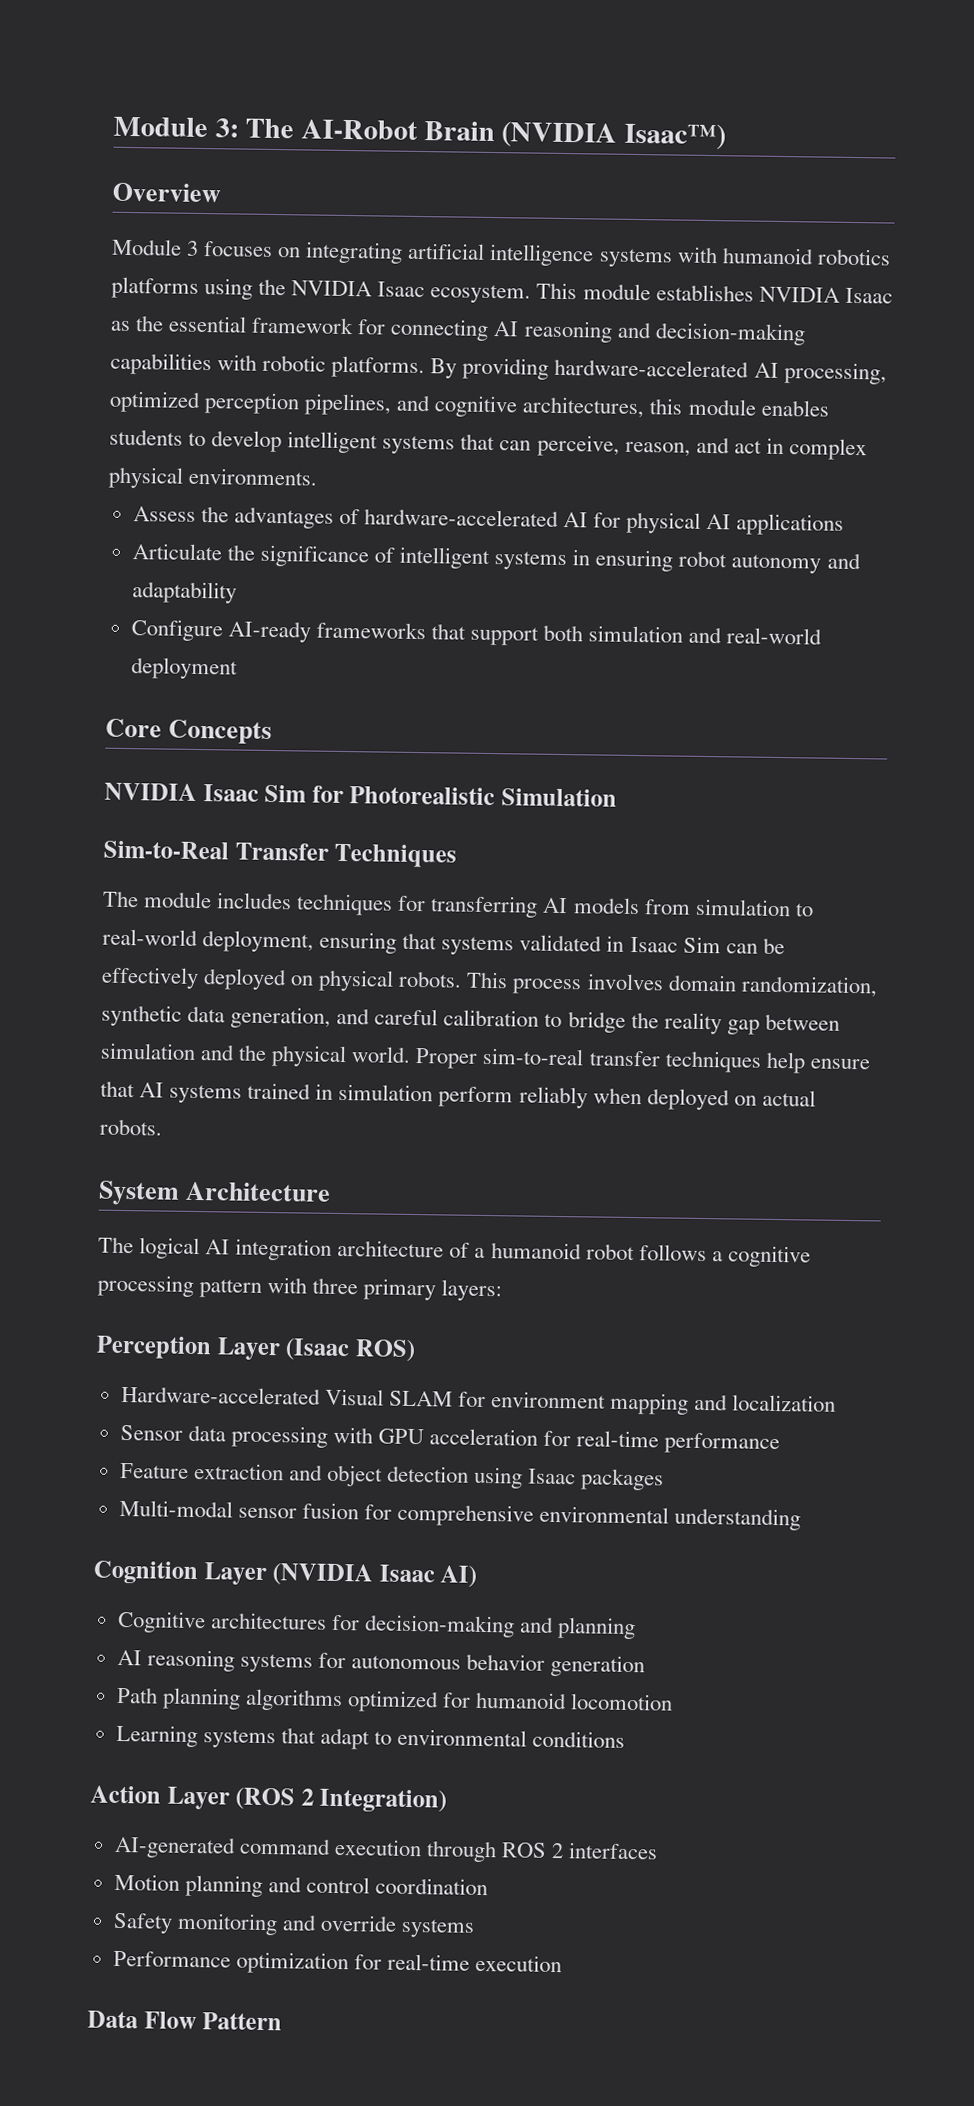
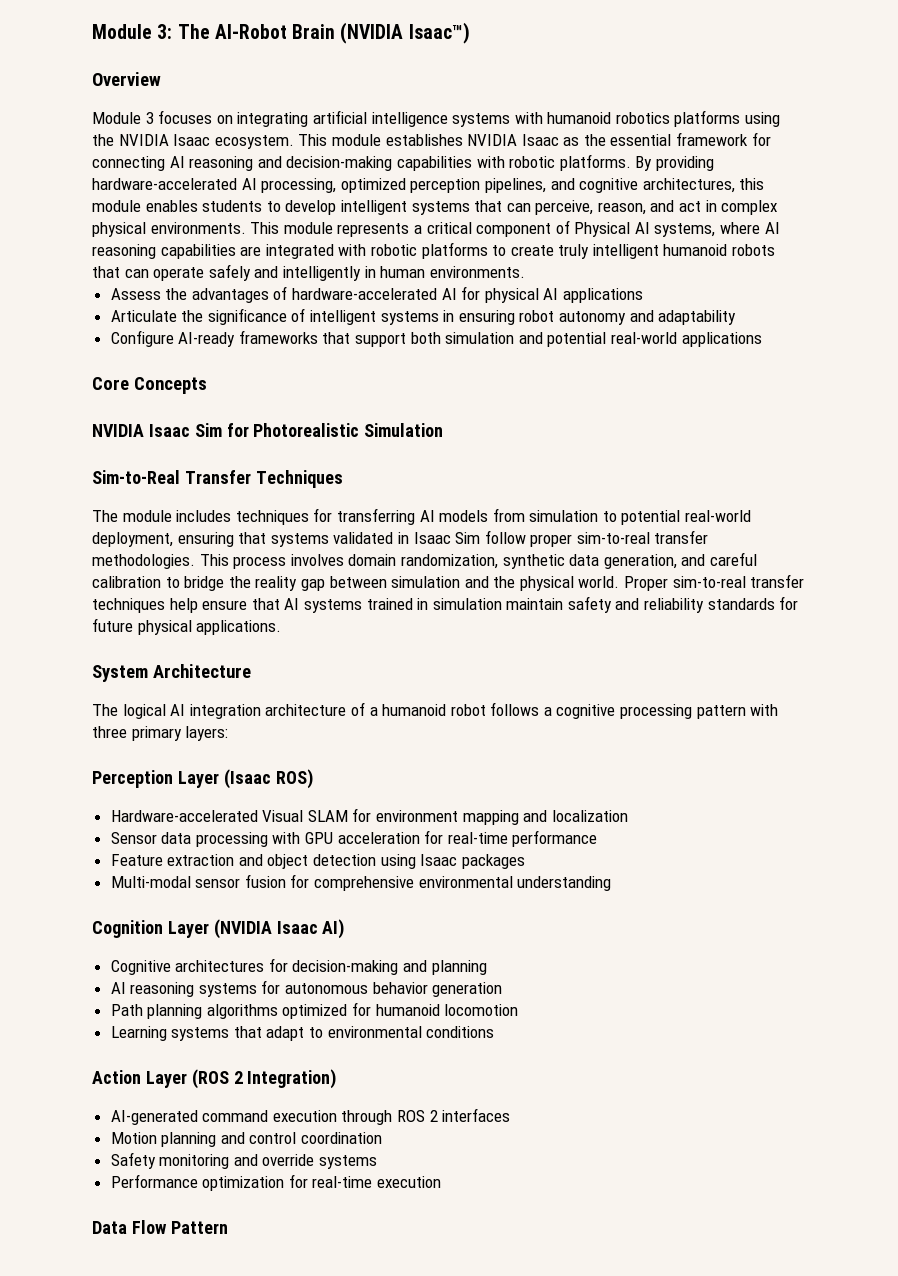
(319, 476) none -> [250,220,780,237] [92,242,776,259] [92,264,525,281] This module represents a critical component of Physical AI systems, where AI reasoning capabilities are integrated with robotic platforms to create truly intelligent humanoid robots that can operate safely and intelligently in human environments.
[726,627,823,645] [130,657,238,680] real-world deployment -> [547,332,762,347] potential real-world applications
(814, 910) none -> [621,510,681,525] potential
[725,937,785,955] [101,966,463,992] can be effectively deployed on physical robots. -> [484,530,709,547] [92,554,195,569] follow proper sim-to-real transfer methodologies.
[438,1086,816,1111] [99,1118,163,1136] perform reliably when deployed on actual robots. -> [506,596,799,613] [92,618,282,635] maintain safety and reliability standards for future physical applications.

